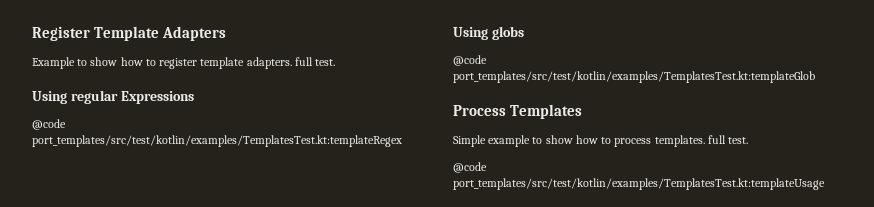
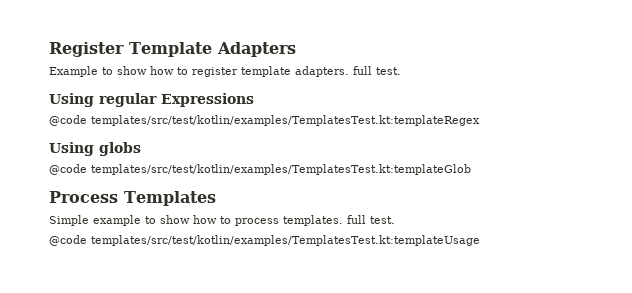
[32,135,402,147] port_templates/src/test/kotlin/examples/TemplatesTest.kt:templateRegex -> [91,115,480,126] templates/src/test/kotlin/examples/TemplatesTest.kt:templateRegex
[453,71,815,83] port_templates/src/test/kotlin/examples/TemplatesTest.kt:templateGlob -> [91,164,471,175] templates/src/test/kotlin/examples/TemplatesTest.kt:templateGlob
[453,178,825,190] port_templates/src/test/kotlin/examples/TemplatesTest.kt:templateUsage -> [91,235,480,246] templates/src/test/kotlin/examples/TemplatesTest.kt:templateUsage

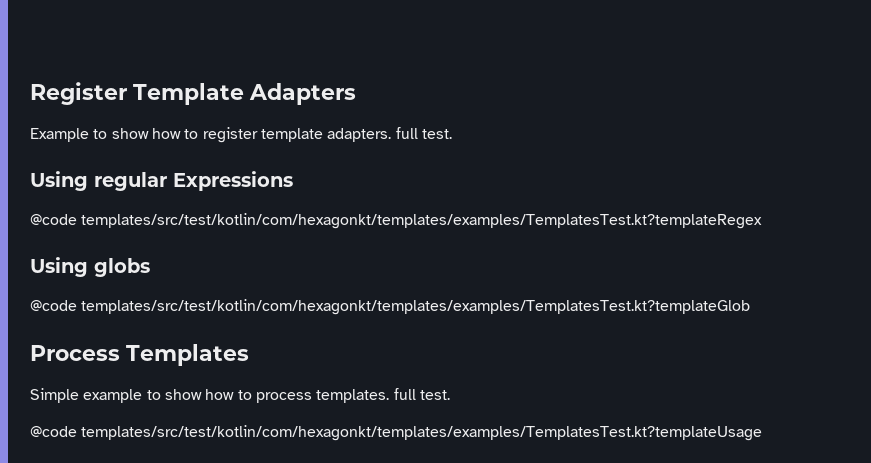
[91,115,480,126] templates/src/test/kotlin/examples/TemplatesTest.kt:templateRegex -> [81,213,763,229] templates/src/test/kotlin/com/hexagonkt/templates/examples/TemplatesTest.kt?templateRegex
[91,164,471,175] templates/src/test/kotlin/examples/TemplatesTest.kt:templateGlob -> [81,299,751,315] templates/src/test/kotlin/com/hexagonkt/templates/examples/TemplatesTest.kt?templateGlob
[91,235,480,246] templates/src/test/kotlin/examples/TemplatesTest.kt:templateUsage -> [81,425,763,441] templates/src/test/kotlin/com/hexagonkt/templates/examples/TemplatesTest.kt?templateUsage

